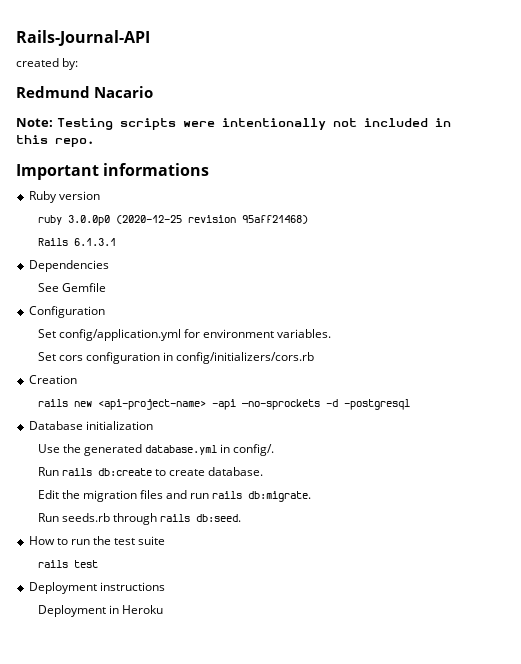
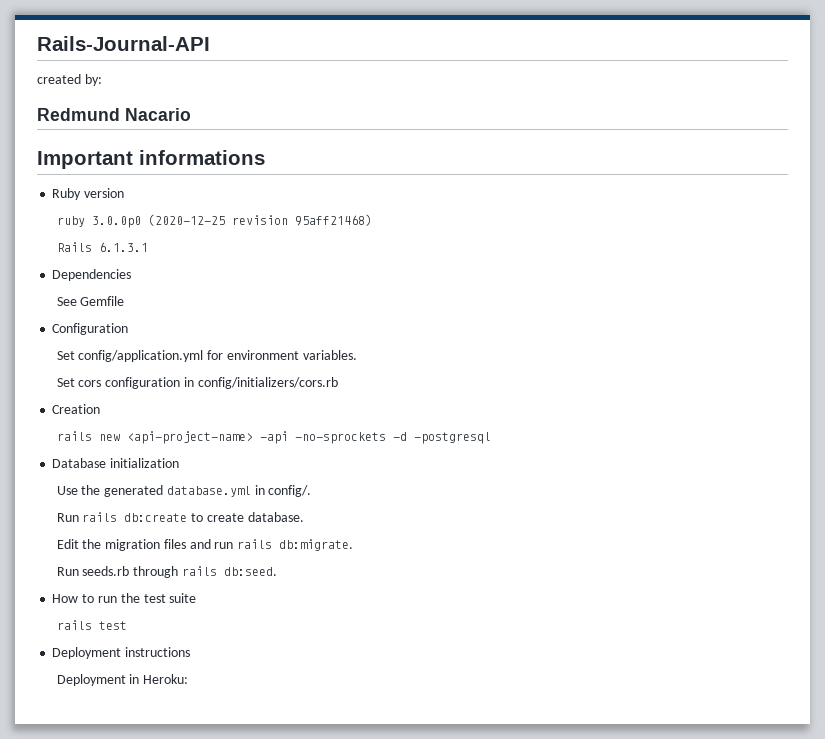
[16,118,451,130] [16,135,94,147] // Note: Testing scripts were intentionally not included in this repo. -> (191, 114) none
[121,605,163,614] Heroku -> [143,674,189,684] Heroku:

